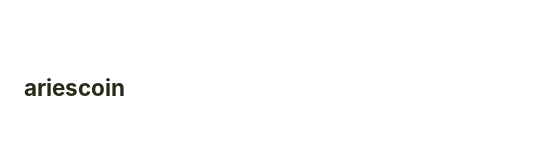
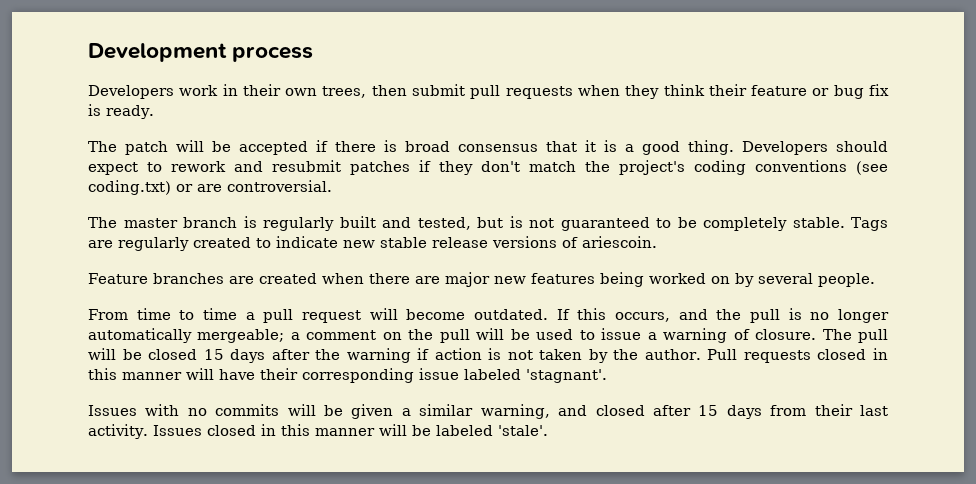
[24,78,125,96] ariescoin -> [88,43,314,62] [88,84,889,99] [88,104,154,119] [88,140,888,155] [88,160,888,175] [88,180,332,195] [88,216,889,231] [88,236,657,251] [88,272,875,287] [88,308,889,323] [88,328,889,343] [88,348,888,363] [88,368,607,383] [88,404,888,419] [88,424,548,439] Development process // Developers work in their own trees, then submit pull requests when they think their feature or bug fix is ready. // The patch will be accepted if there is broad consensus that it is a good thing. Developers should expect to rework and resubmit patches if they don't match the project's coding conventions (see coding.txt) or are controversial. // The master branch is regularly built and tested, but is not guaranteed to be completely stable. Tags are regularly created to indicate new stable release versions of ariescoin. // Feature branches are created when there are major new features being worked on by several people. // From time to time a pull request will become outdated. If this occurs, and the pull is no longer automatically mergeable; a comment on the pull will be used to issue a warning of closure. The pull will be closed 15 days after the warning if action is not taken by the author. Pull requests closed in this manner will have their corresponding issue labeled 'stagnant'. // Issues with no commits will be given a similar warning, and closed after 15 days from their last activity. Issues closed in this manner will be labeled 'stale'.

